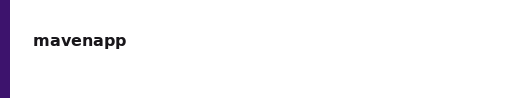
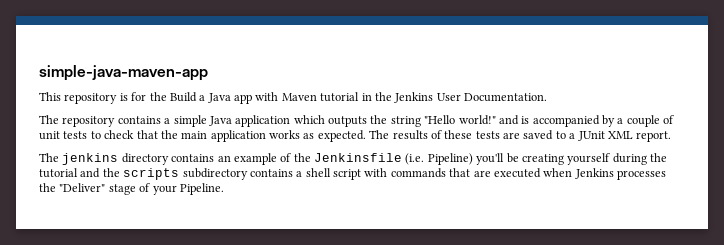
[33,37,126,49] mavenapp -> [39,65,208,81] [39,92,547,104] [39,115,675,127] [39,130,672,142] [39,153,667,165] [39,168,666,180] [39,183,224,195] simple-java-maven-app // This repository is for the Build a Java app with Maven tutorial in the Jenkins User Documentation. // The repository contains a simple Java application which outputs the string "Hello world!" and is accompanied by a couple of unit tests to check that the main application works as expected. The results of these tests are saved to a JUnit XML report. // The jenkins directory contains an example of the Jenkinsfile (i.e. Pipeline) you'll be creating yourself during the tutorial and the scripts subdirectory contains a shell script with commands that are executed when Jenkins processes the "Deliver" stage of your Pipeline.

